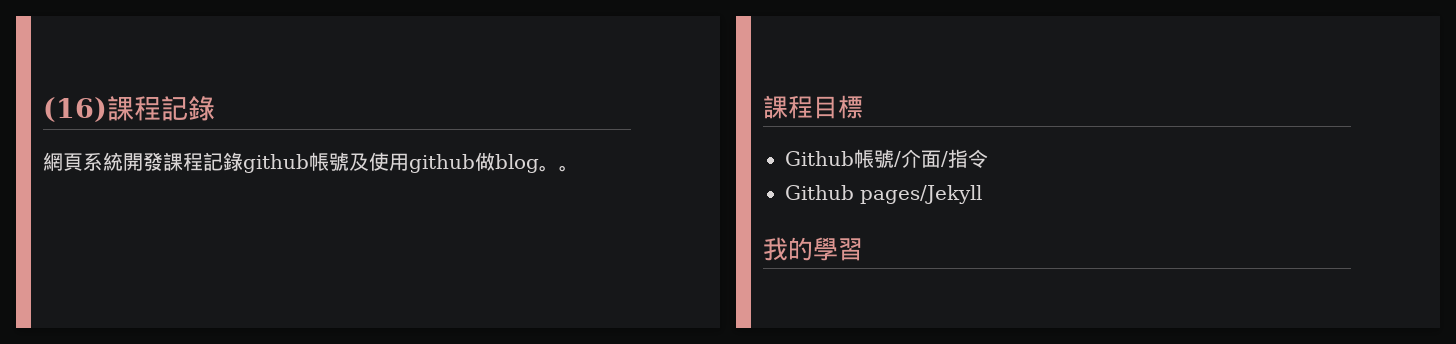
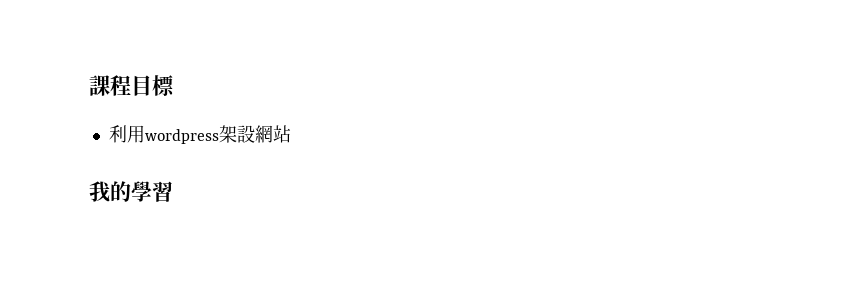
[43,95,215,122] [43,152,579,173] [763,95,863,119] [785,149,988,168] [785,185,982,204] (16)課程記錄 // 網頁系統開發課程記錄github帳號及使用github做blog。。 // 課程目標 // Github帳號/介面/指令 // Github pages/Jekyll -> [89,75,175,96] [108,125,291,144] 課程目標 // 利用wordpress架設網站

